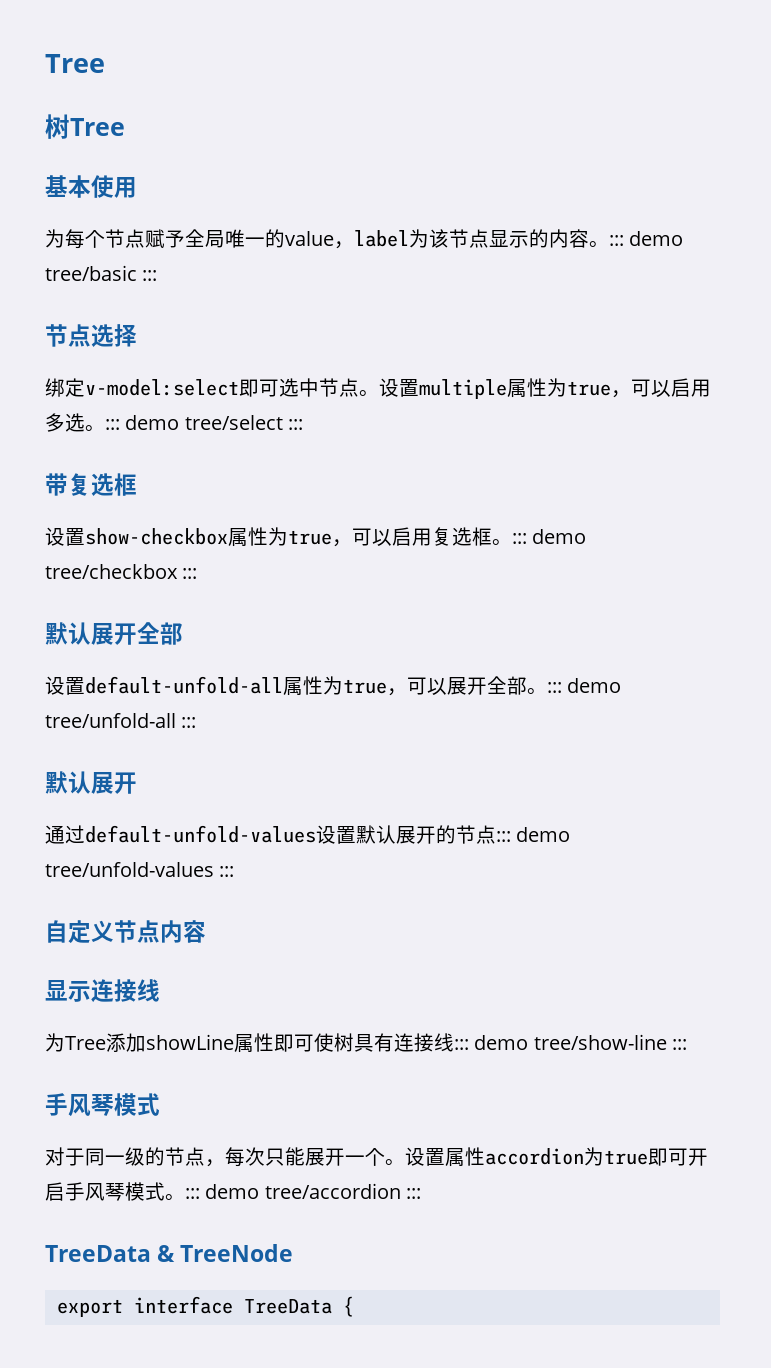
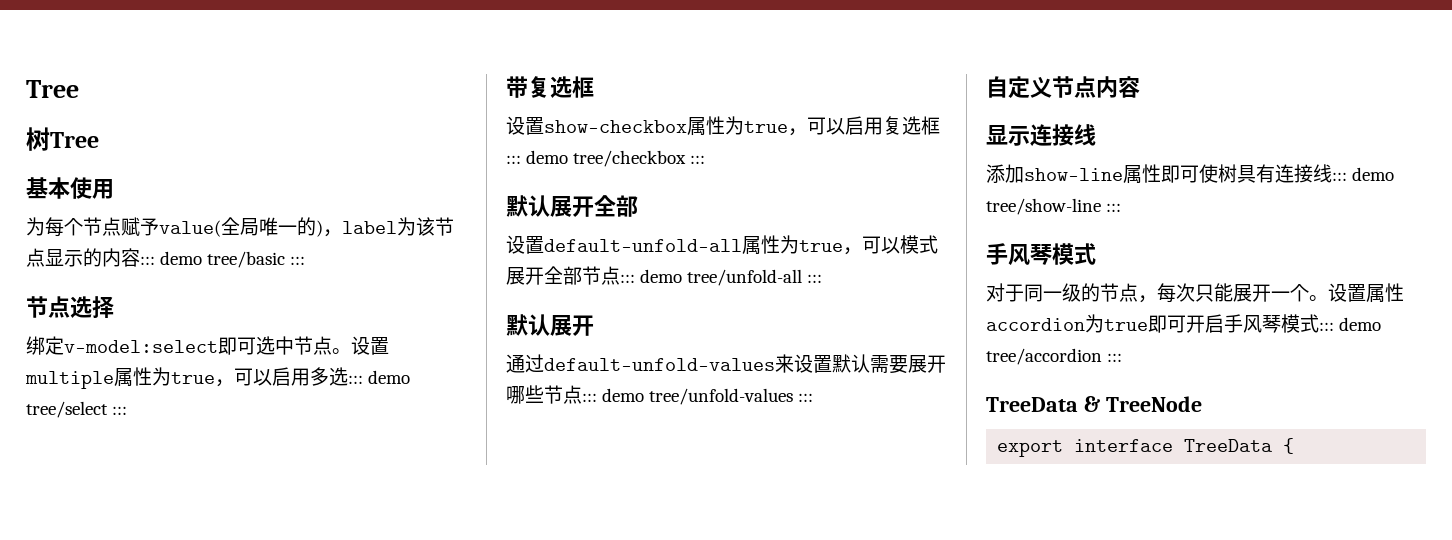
(185, 239) none -> [159,220,221,237] value(
[285,231,334,246] value -> [316,220,323,237] )
[589,241,609,247] 。 -> (140, 257) none
[85,425,105,431] 。 -> (348, 376) none
[492,539,512,545] 。 -> (940, 125) none
[447,676,547,695] 展开全部。 -> [900,235,938,254] [506,266,620,285] 模式展开全部节点
(316, 834) none -> [775,354,794,373] 来
[396,825,456,844] 展开的 -> [870,355,946,374] [506,385,544,404] 需要展开哪些
[45,1033,234,1052] 为Tree添加showLine -> [986,164,1123,183] 添加show-line
[165,1194,185,1200] 。 -> (1319, 323) none

